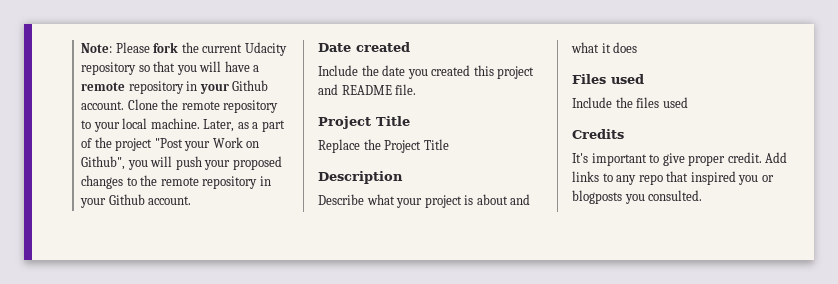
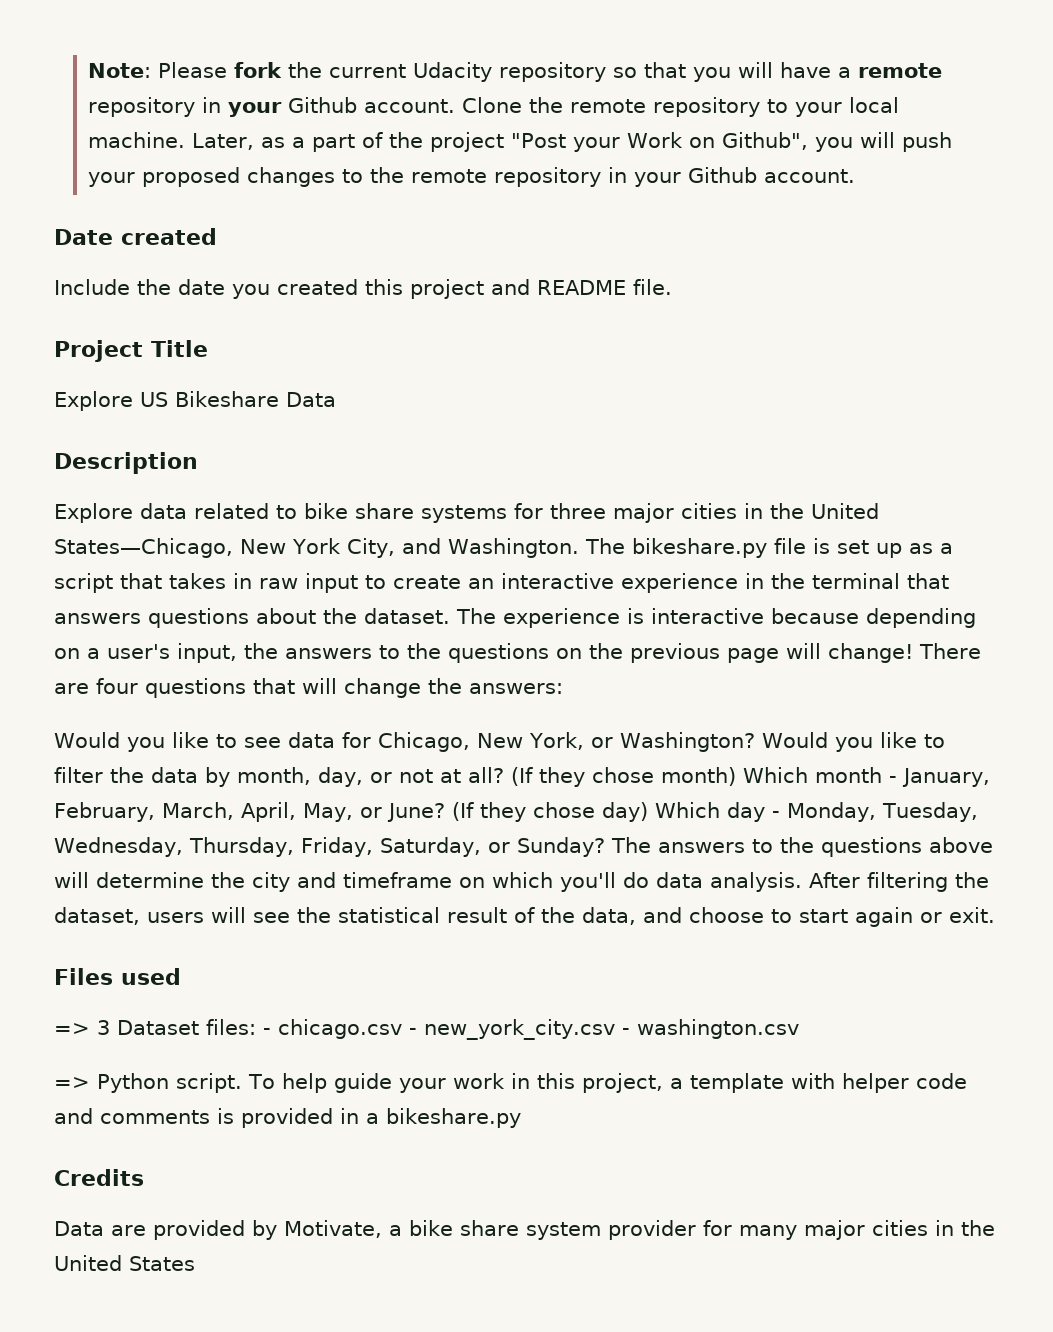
[318,139,449,153] [318,171,403,184] [318,194,531,208] [571,42,638,53] [572,74,644,84] [572,97,688,108] [572,129,624,139] [572,152,788,166] [572,171,774,185] [572,190,703,204] Replace the Project Title // Description // Describe what your project is about and what it does // Files used // Include the files used // Credits // It's important to give proper credit. Add links to any repo that inspired you or blogposts you consulted. -> [54,391,336,411] [54,452,198,474] [54,503,879,523] [54,538,953,558] [54,573,949,593] [54,608,976,628] [54,643,981,663] [54,678,563,698] [54,732,945,752] [54,767,990,787] [54,802,978,822] [54,837,993,857] [54,872,989,892] [54,907,995,927] [54,968,181,985] [54,1019,799,1040] [54,1073,967,1093] [54,1108,521,1128] [54,1169,144,1186] [54,1220,995,1240] [54,1255,195,1271] Explore US Bikeshare Data // Description // Explore data related to bike share systems for three major cities in the United States—Chicago, New York City, and Washington. The bikeshare.py file is set up as a script that takes in raw input to create an interactive experience in the terminal that answers questions about the dataset. The experience is interactive because depending on a user's input, the answers to the questions on the previous page will change! There are four questions that will change the answers: // Would you like to see data for Chicago, New York, or Washington? Would you like to filter the data by month, day, or not at all? (If they chose month) Which month - January, February, March, April, May, or June? (If they chose day) Which day - Monday, Tuesday, Wednesday, Thursday, Friday, Saturday, or Sunday? The answers to the questions above will determine the city and timeframe on which you'll do data analysis. After filtering the dataset, users will see the statistical result of the data, and choose to start again or exit. // Files used // => 3 Dataset files: - chicago.csv - new_york_city.csv - washington.csv // => Python script. To help guide your work in this project, a template with helper code and comments is provided in a bikeshare.py // Credits // Data are provided by Motivate, a bike share system provider for many major cities in the United States

